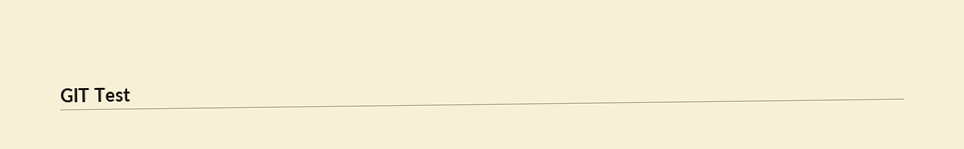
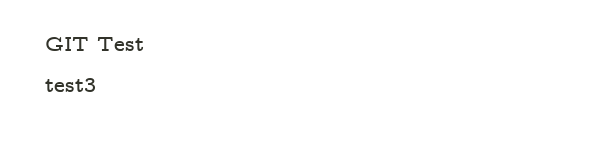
(131, 94) none -> [45,78,96,92] // test3

